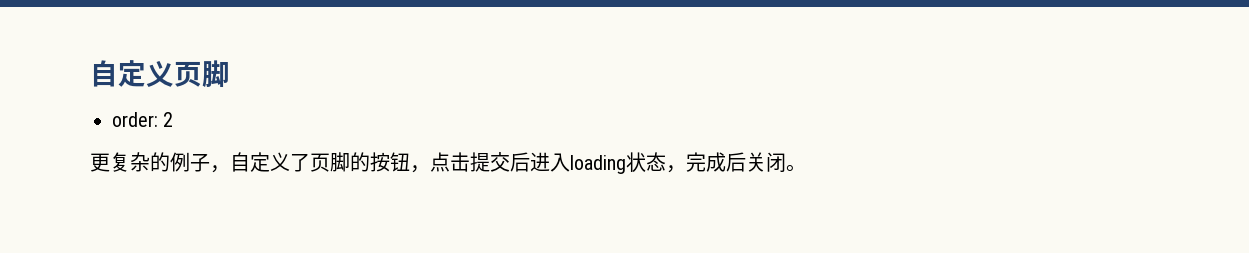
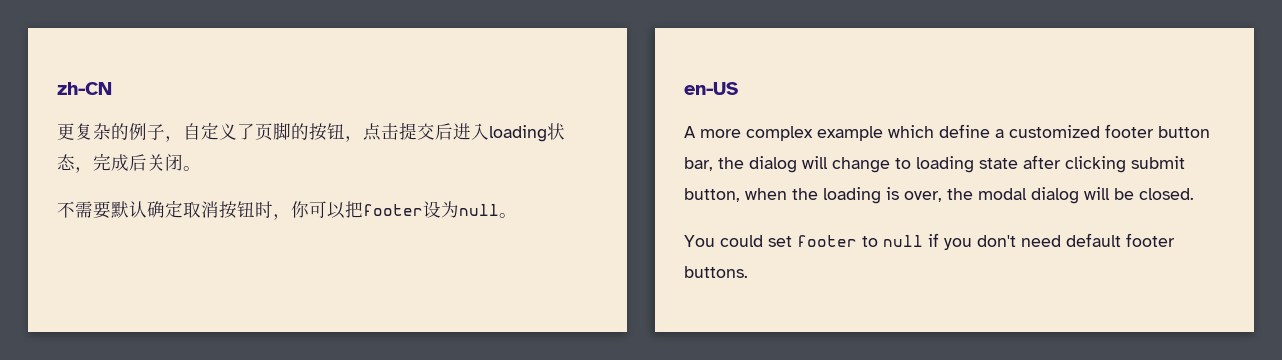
[90,60,230,88] [112,112,174,127] 自定义页脚 // order: 2 -> [57,82,112,95] zh-CN
(806, 168) none -> [57,200,517,220] [684,82,738,95] [684,124,1210,141] [684,155,1185,173] [684,187,1194,204] [684,233,1175,250] [684,266,748,278] // 不需要默认确定取消按钮时，你可以把footer设为null。 // en-US // A more complex example which define a customized footer button bar, the dialog will change to loading state after clicking submit button, when the loading is over, the modal dialog will be closed. // You could set footer to null if you don't need default footer buttons.

